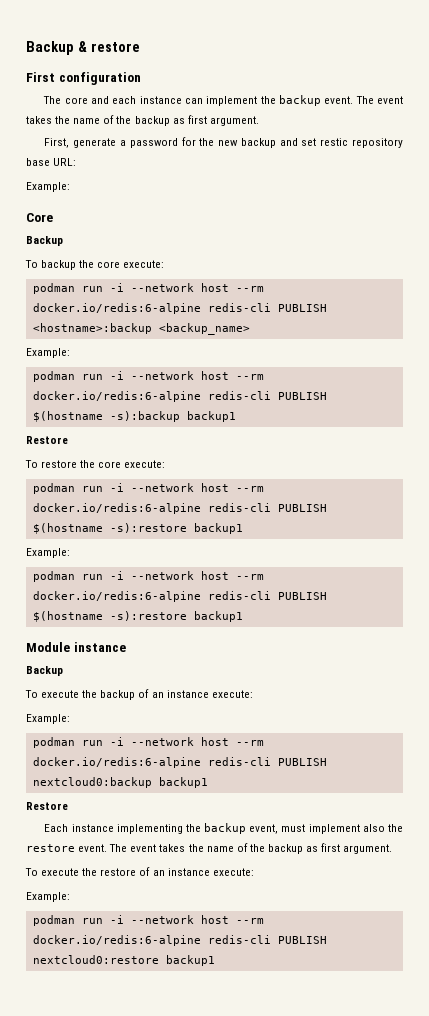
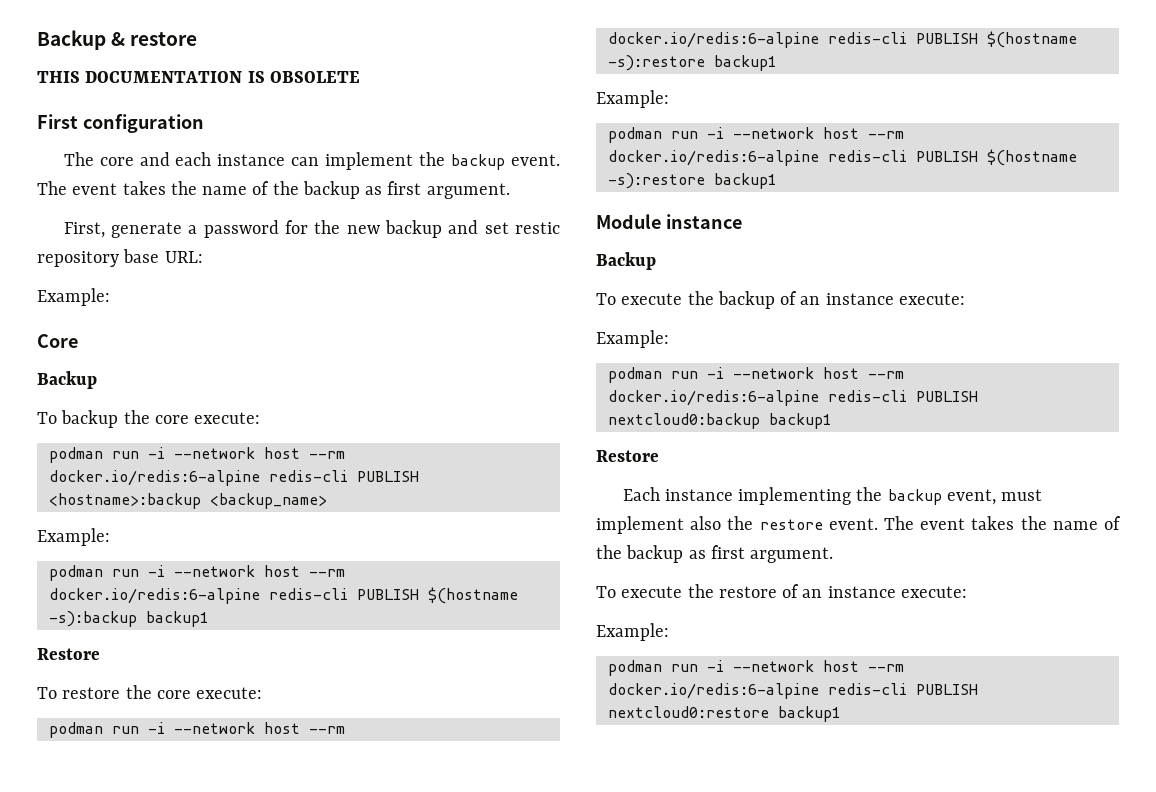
(140, 47) none -> [37,71,360,83] // THIS DOCUMENTATION IS OBSOLETE

